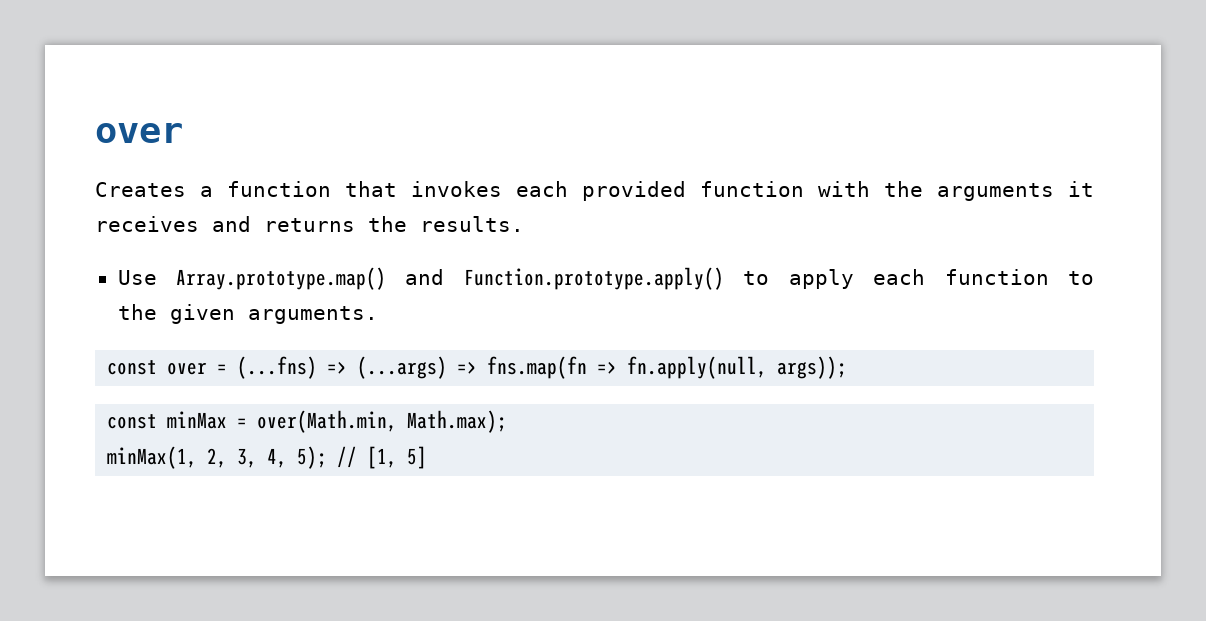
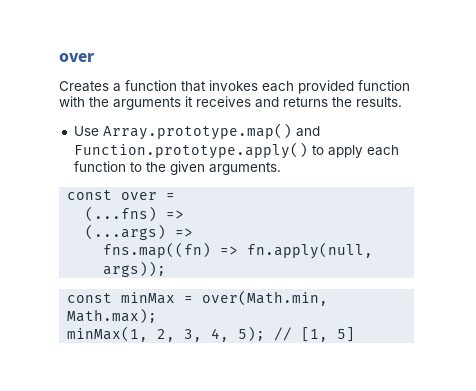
(228, 369) none -> (176, 196) //
(348, 367) none -> (185, 214) //
[487,356,588,379] fns.map(fn -> [103,242,212,258] // fns.map((fn)

